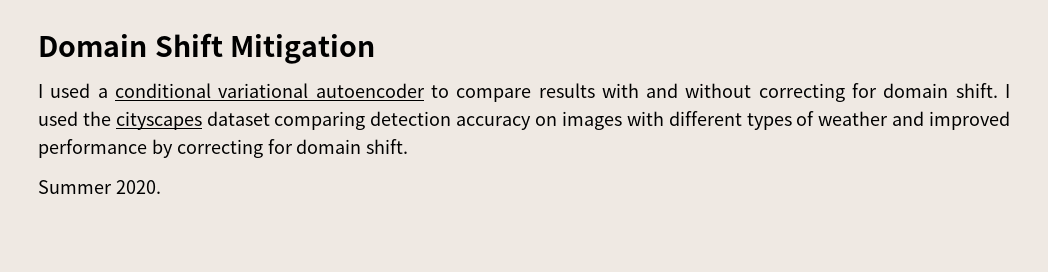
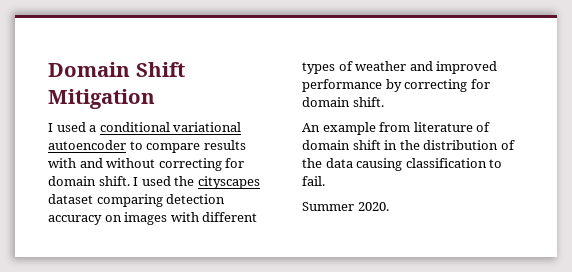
(409, 146) none -> [302,122,491,135] [302,140,515,150] [302,158,503,171] [302,176,325,186] // An example from literature of domain shift in the distribution of the data causing classification to fail.

